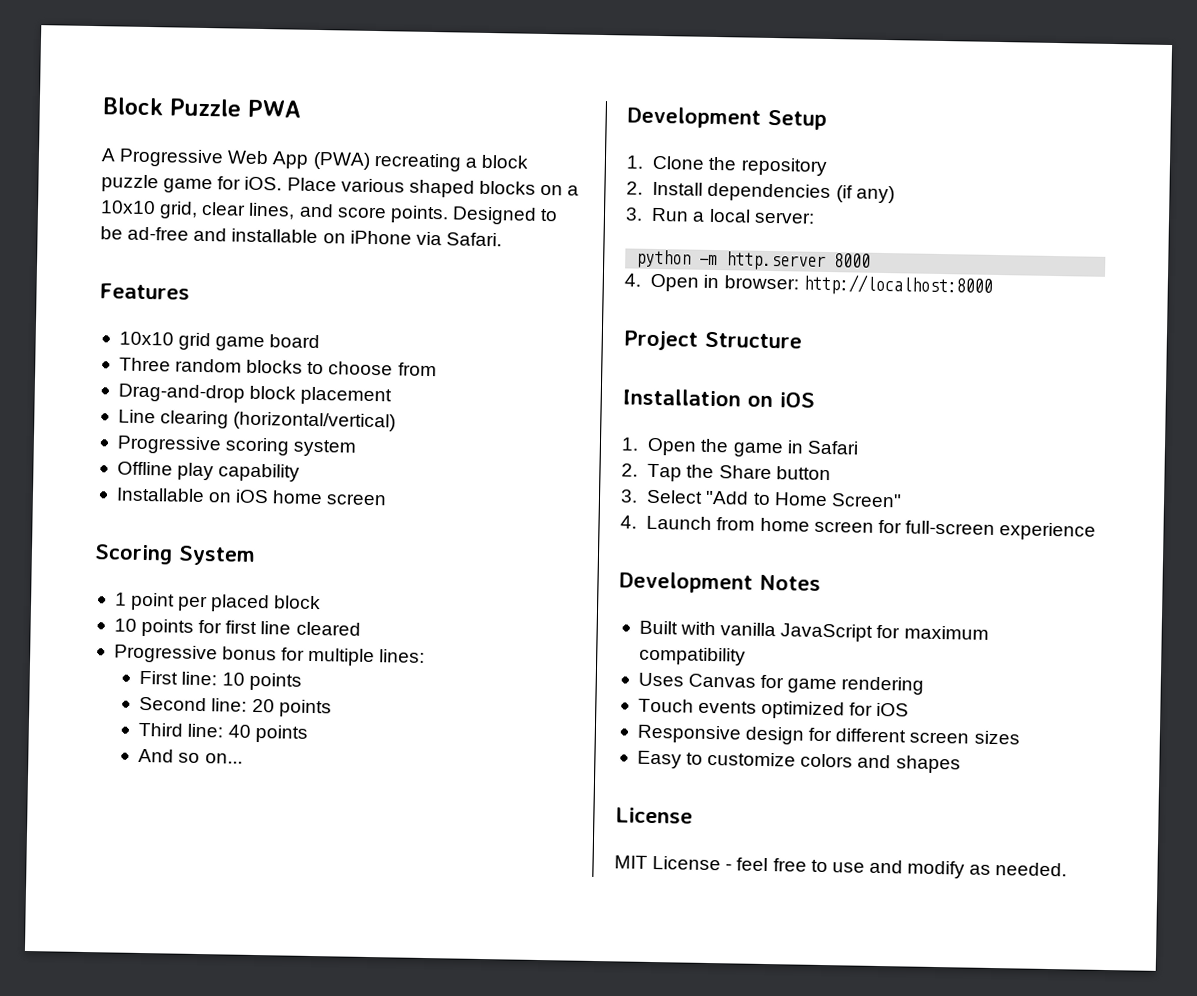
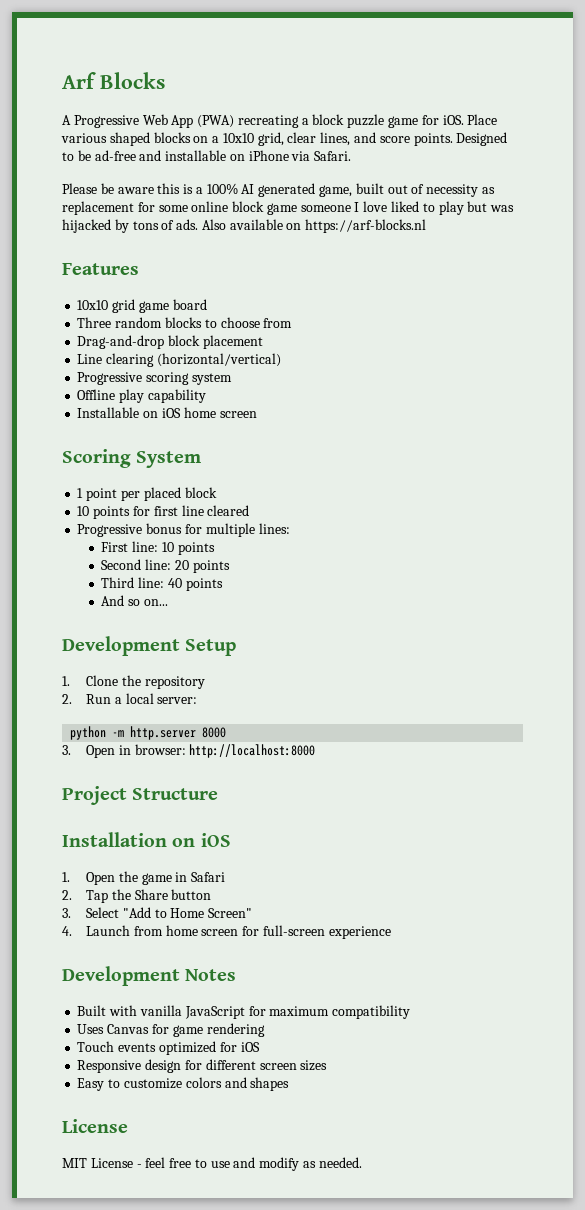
[102,97,301,118] Block Puzzle PWA -> [62,72,165,89] Arf Blocks
(502, 239) none -> [62,183,495,197] [62,201,515,215] [62,219,427,233] // Please be aware this is a 100% AI generated game, built out of necessity as replacement for some online block game someone I love liked to play but was hijacked by tons of ads. Also available on https://arf-blocks.nl
[652,181,895,204] [625,207,643,221] Install dependencies (if any) // 3. -> (72, 699) none
[624,273,641,287] 4. -> [62,745,71,755] 3.

